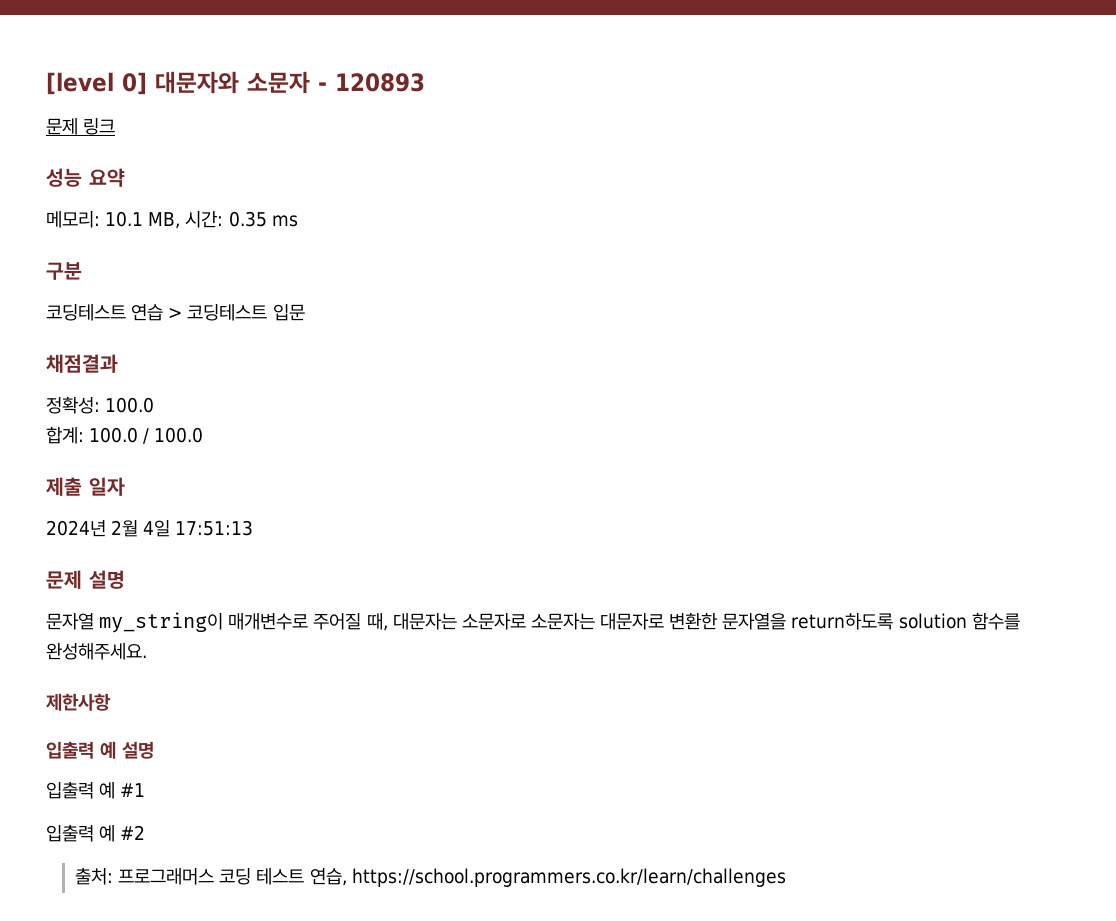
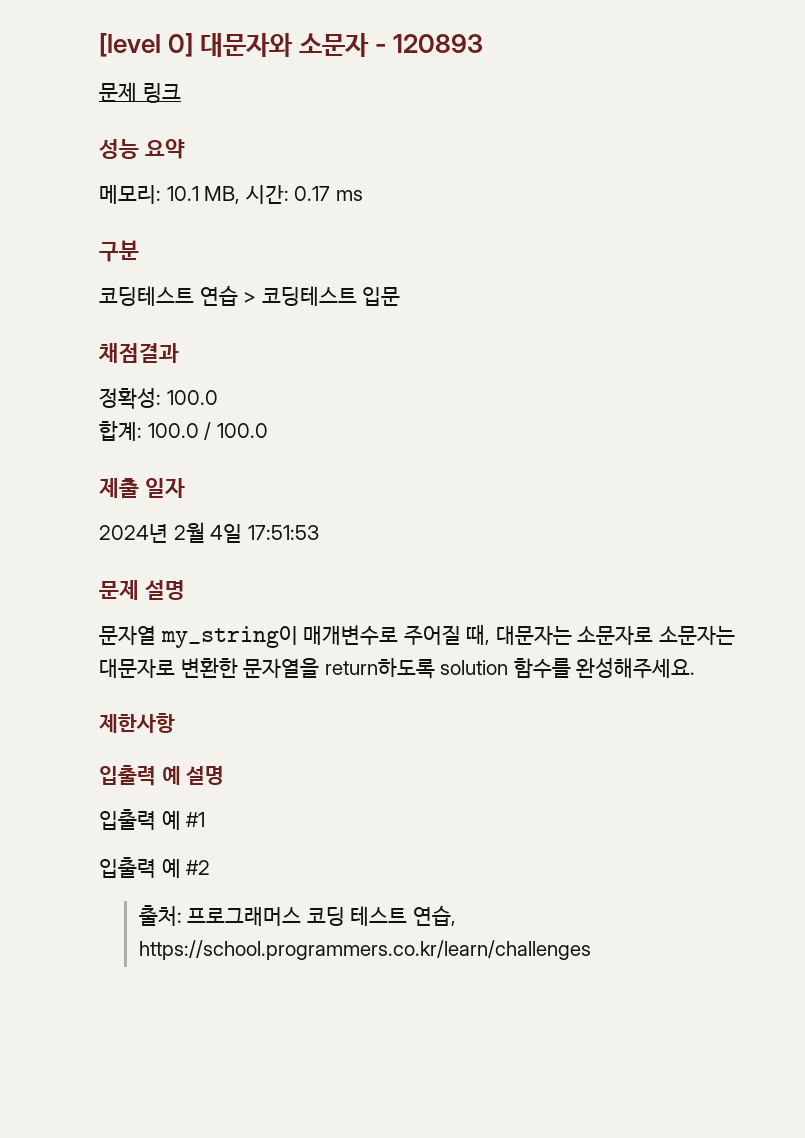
[228,211,267,227] 0.35 -> [294,186,331,201] 0.17
[175,520,254,536] 17:51:13 -> [247,525,319,540] 17:51:53

